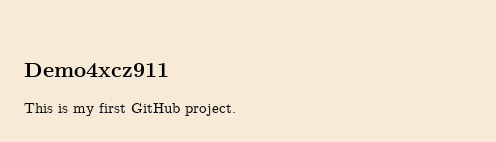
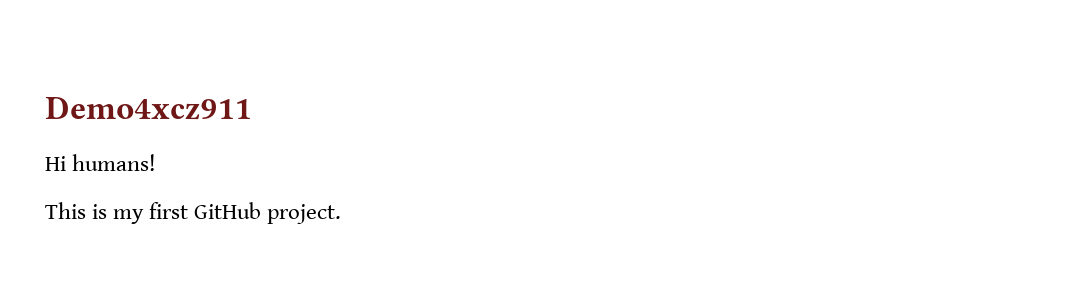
(169, 70) none -> [45,154,157,171] // Hi humans!

